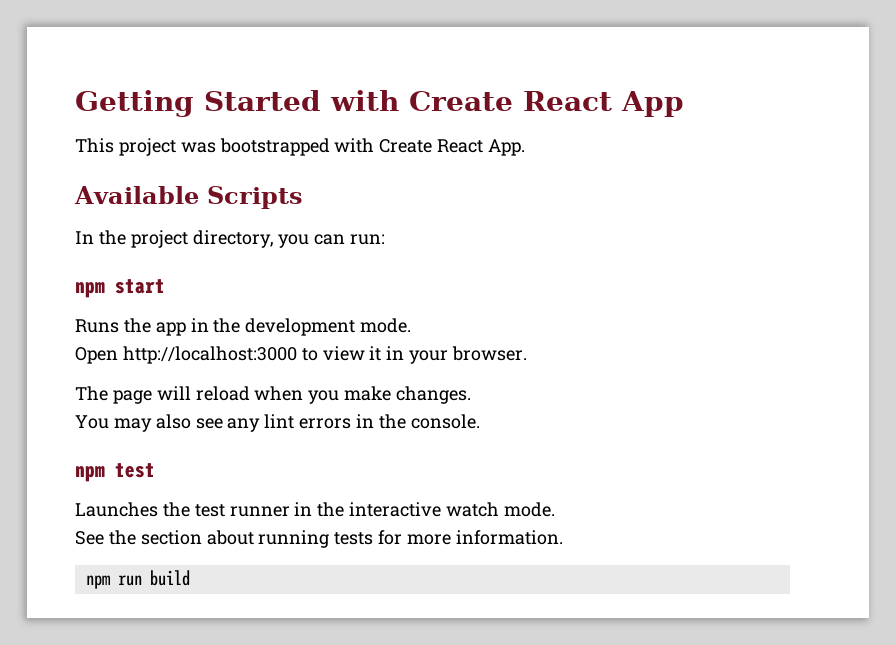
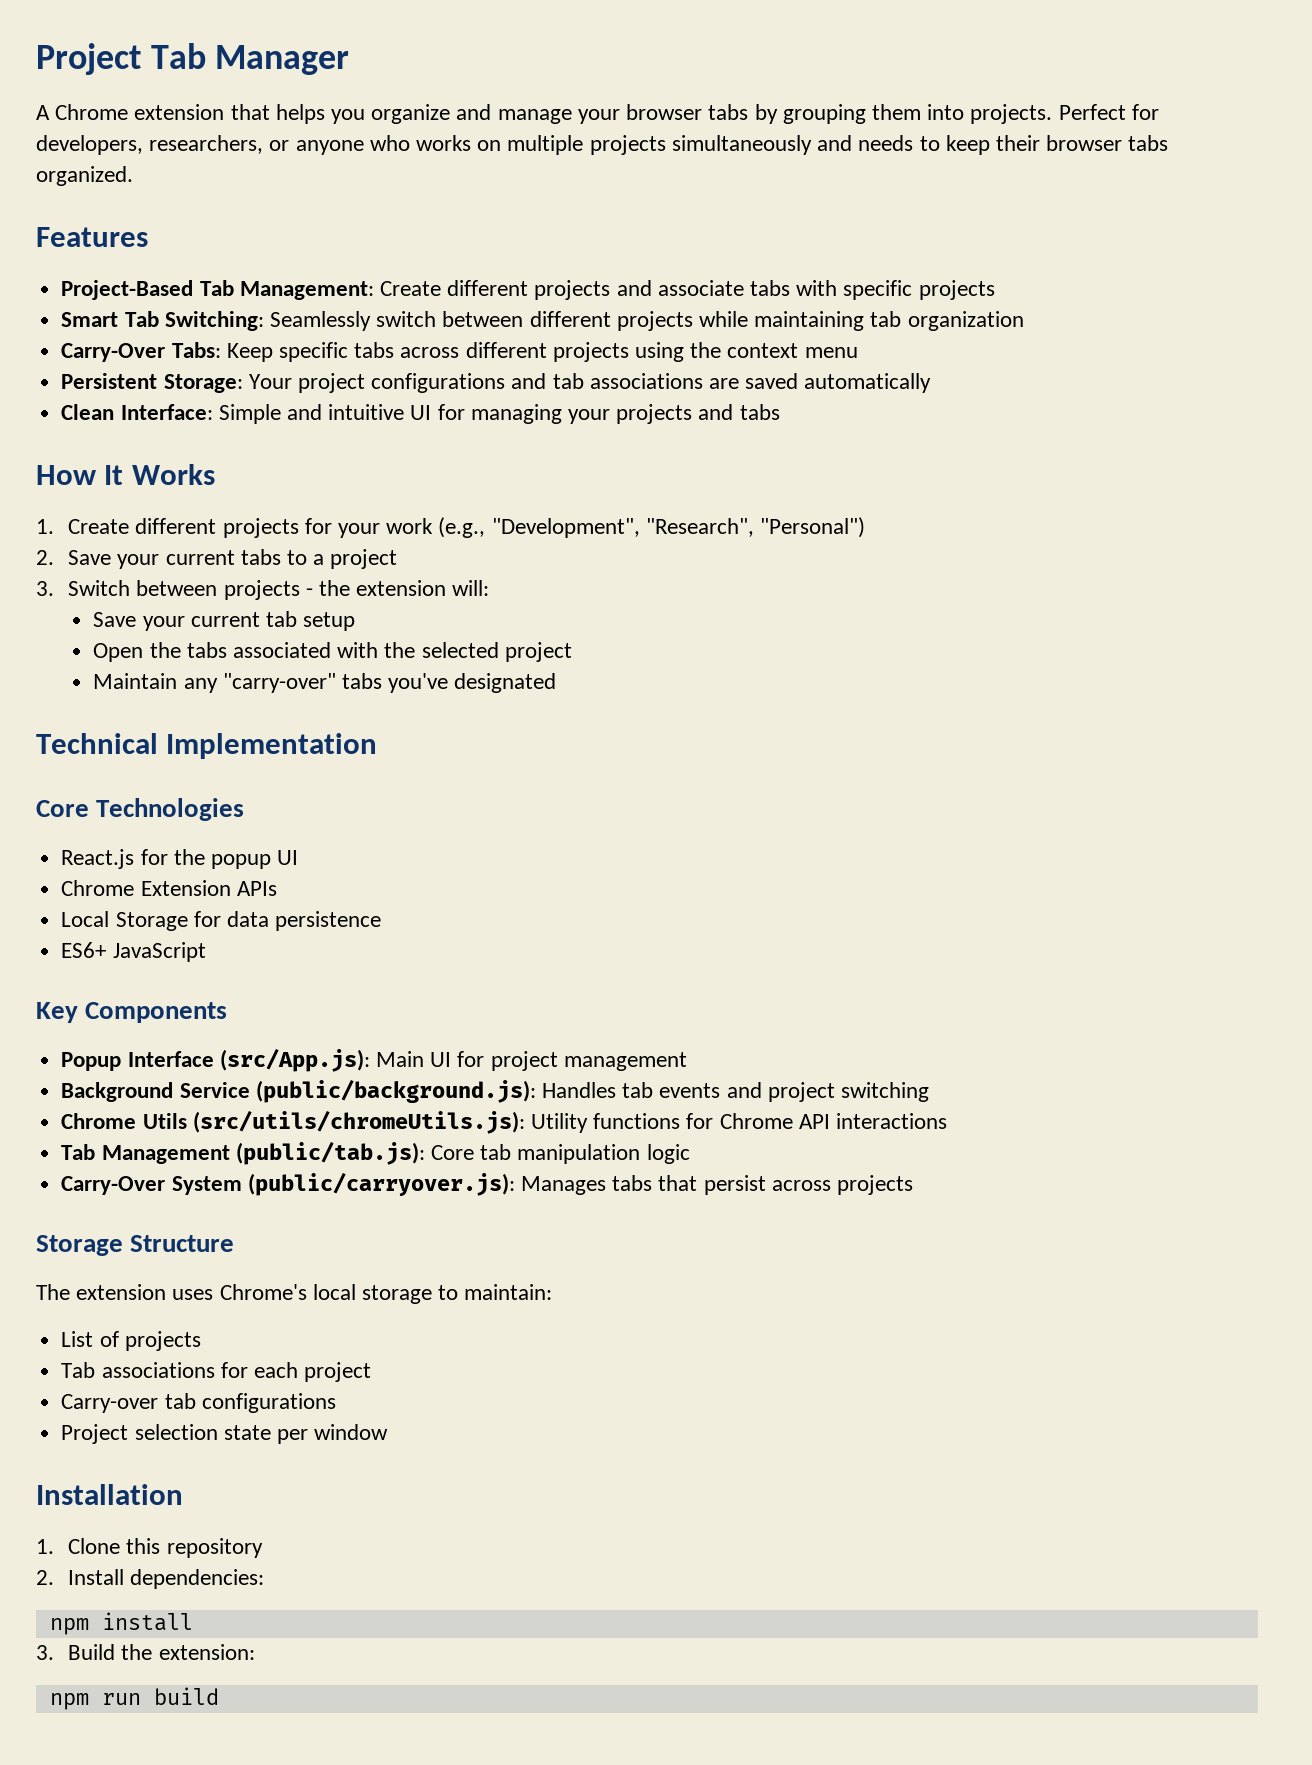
[75,90,684,117] [75,138,526,156] [74,186,303,209] [75,230,386,248] [75,279,165,298] [75,318,412,336] [75,346,528,364] [75,386,472,404] [75,414,480,432] [75,463,155,482] [75,502,555,517] [75,530,563,548] Getting Started with Create React App // This project was bootstrapped with Create React App. // Available Scripts // In the project directory, you can run: // npm start // Runs the app in the development mode. // Open http://localhost:3000 to view it in your browser. // The page will reload when you make changes. // You may also see any lint errors in the console. // npm test // Launches the test runner in the interactive watch mode. // See the section about running tests for more information. -> [36,43,350,75] [36,104,1159,124] [36,135,1169,155] [36,166,133,186] [36,227,148,247] [61,280,995,300] [61,311,1024,331] [61,342,858,362] [61,373,932,393] [61,404,780,424] [36,464,215,485] [36,517,866,538] [36,549,398,569] [36,580,490,600] [93,611,356,631] [93,642,572,662] [93,673,557,693] [36,733,378,759] [36,798,245,821] [61,849,299,869] [61,880,277,896] [61,911,382,931] [61,942,206,962] [36,1002,228,1023] [61,1048,687,1072] [61,1079,929,1103] [61,1110,947,1134] [61,1141,690,1165] [61,1172,913,1196] [36,1235,235,1256] [36,1284,553,1304] [61,1331,201,1351] [61,1362,372,1382] [61,1393,336,1413] [61,1424,389,1444] [36,1484,183,1505] [36,1538,263,1558] [36,1569,265,1589] [49,1612,193,1635] [36,1644,255,1660] Project Tab Manager // A Chrome extension that helps you organize and manage your browser tabs by grouping them into projects. Perfect for developers, researchers, or anyone who works on multiple projects simultaneously and needs to keep their browser tabs organized. // Features // Project-Based Tab Management: Create different projects and associate tabs with specific projects // Smart Tab Switching: Seamlessly switch between different projects while maintaining tab organization // Carry-Over Tabs: Keep specific tabs across different projects using the context menu // Persistent Storage: Your project configurations and tab associations are saved automatically // Clean Interface: Simple and intuitive UI for managing your projects and tabs // How It Works // 1. Create different projects for your work (e.g., "Development", "Research", "Personal") // 2. Save your current tabs to a project // 3. Switch between projects - the extension will: // Save your current tab setup // Open the tabs associated with the selected project // Maintain any "carry-over" tabs you've designated // Technical Implementation // Core Technologies // React.js for the popup UI // Chrome Extension APIs // Local Storage for data persistence // ES6+ JavaScript // Key Components // Popup Interface (src/App.js): Main UI for project management // Background Service (public/background.js): Handles tab events and project switching // Chrome Utils (src/utils/chromeUtils.js): Utility functions for Chrome API interactions // Tab Management (public/tab.js): Core tab manipulation logic // Carry-Over System (public/carryover.js): Manages tabs that persist across projects // Storage Structure // The extension uses Chrome's local storage to maintain: // List of projects // Tab associations for each project // Carry-over tab configurations // Project selection state per window // Installation // 1. Clone this repository // 2. Install dependencies: // npm install // 3. Build the extension:

